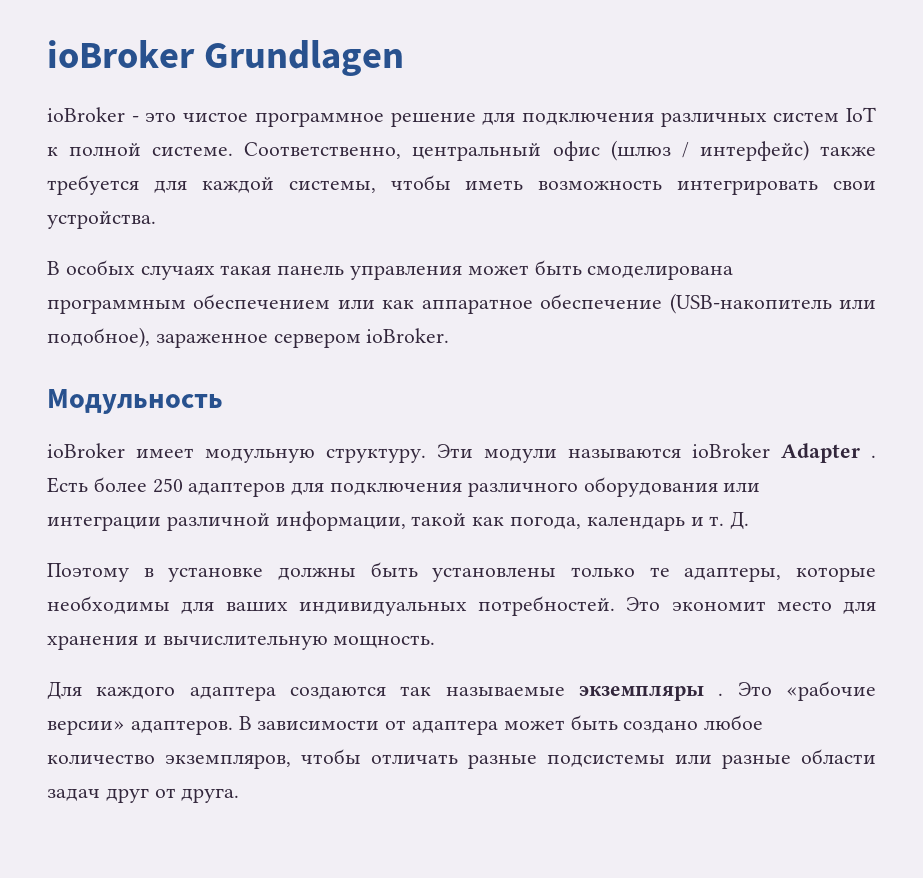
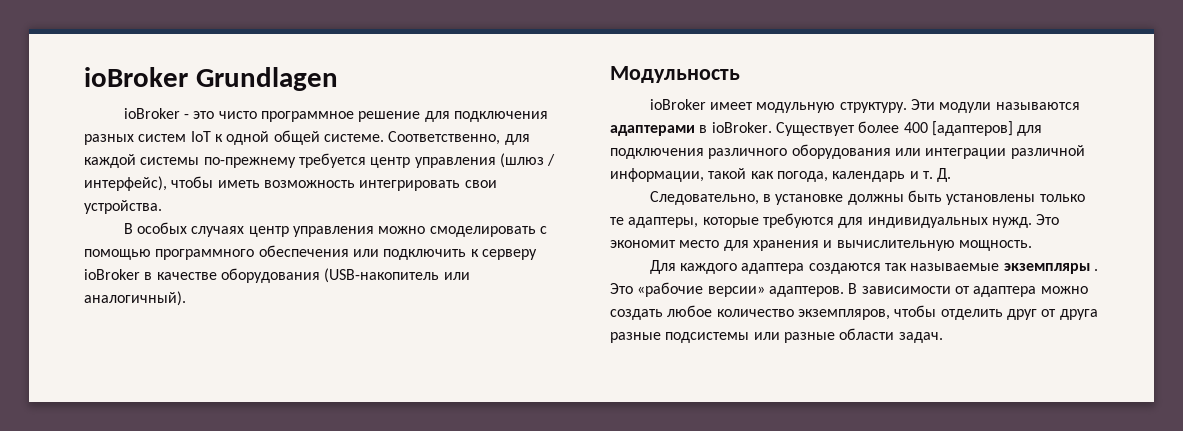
[183,112,249,122] чистое -> [218,111,257,119] чисто
[660,112,767,127] различных -> [84,134,134,145] разных
[69,140,876,161] [47,175,376,195] полной системе. Соответственно, центральный офис (шлюз / интерфейс) также требуется для каждой системы, -> [226,130,530,145] [84,153,556,168] [84,176,167,191] одной общей системе. Соответственно, для каждой системы по-прежнему требуется центр управления (шлюз / интерфейс),
[220,260,734,280] [47,293,877,314] [47,327,450,348] такая панель управления может быть смоделирована программным обеспечением или как аппаратное обеспечение (USB-накопитель или подобное), зараженное сервером ioBroker. -> [248,226,547,237] [84,245,537,260] [84,268,470,283] [84,291,186,306] центр управления можно смоделировать с помощью программного обеспечения или подключить к серверу ioBroker в качестве оборудования (USB-накопитель или аналогичный).
[692,443,876,463] [47,477,286,497] ioBroker Adapter . Есть более 250 адаптеров -> [610,121,1013,136] адаптерами в ioBroker. Существует более 400 [адаптеров]
[47,563,129,582] Поэтому -> [649,191,759,205] Следовательно,
[47,596,615,616] необходимы для ваших индивидуальных потребностей. -> [762,213,1032,228] требуются для индивидуальных нужд.
[503,715,699,733] может быть создано -> [1040,286,1088,294] [610,309,663,320] можно создать
[371,754,458,764] отличать -> [940,309,1098,320] отделить друг от друга
[47,788,240,803] задач друг от друга. -> [898,332,943,343] задач.

